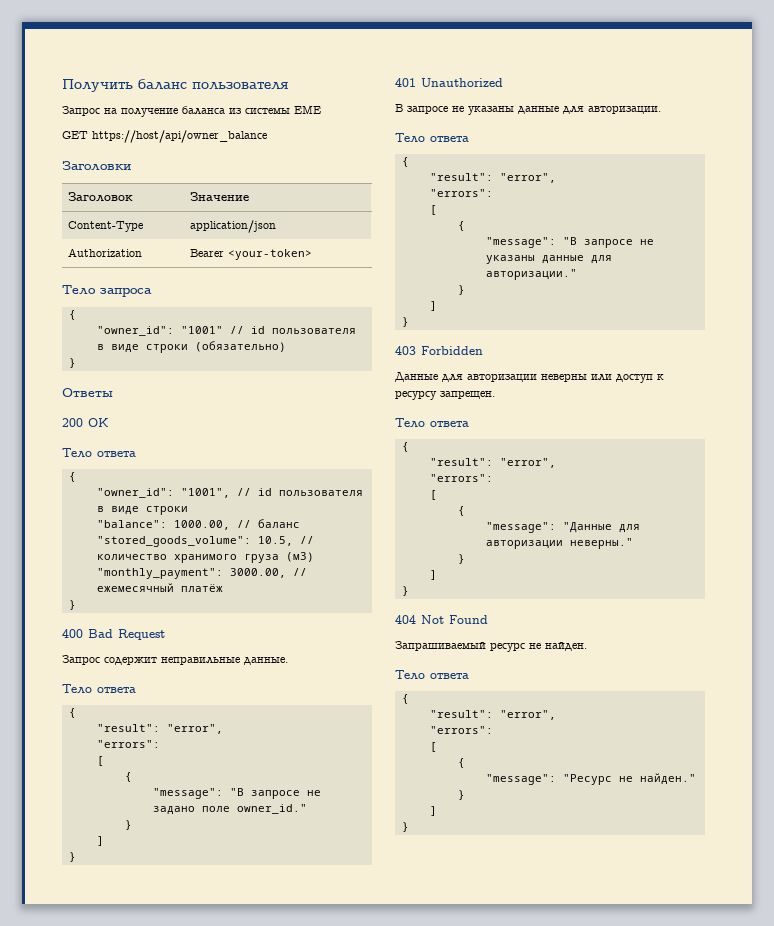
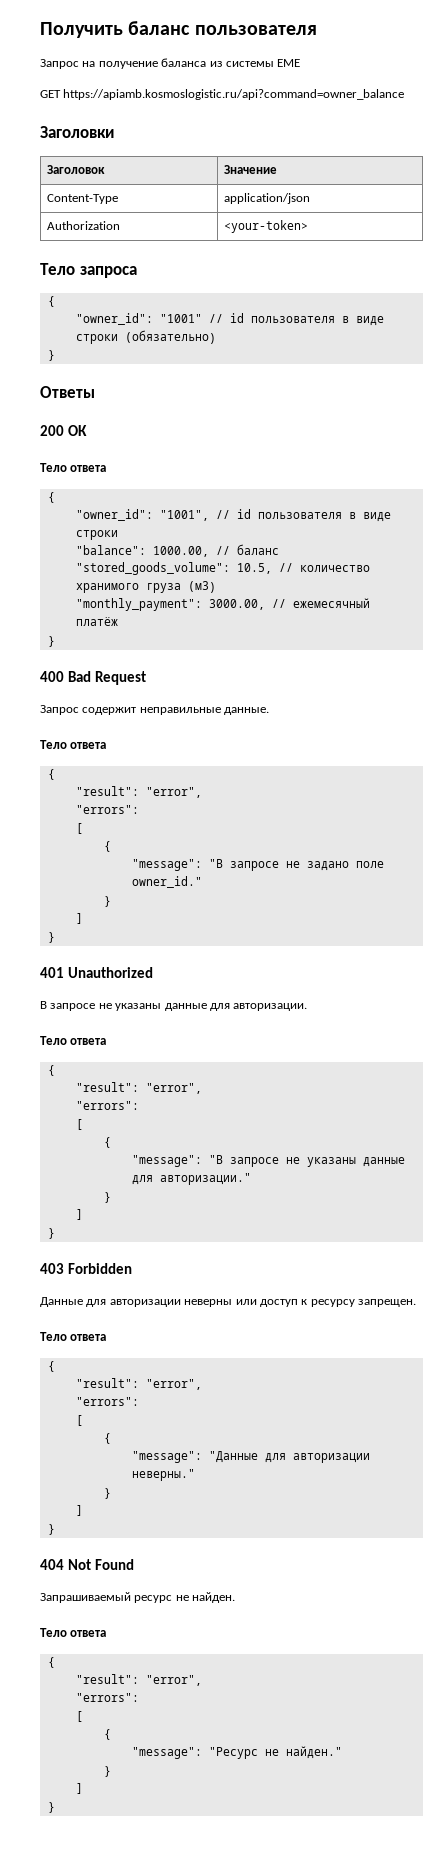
[92,130,267,143] https://host/api/owner_balance -> [63,89,405,100] https://apiamb.kosmoslogistic.ru/api?command=owner_balance
[190,249,225,257] Bearer -> (120, 225) none

